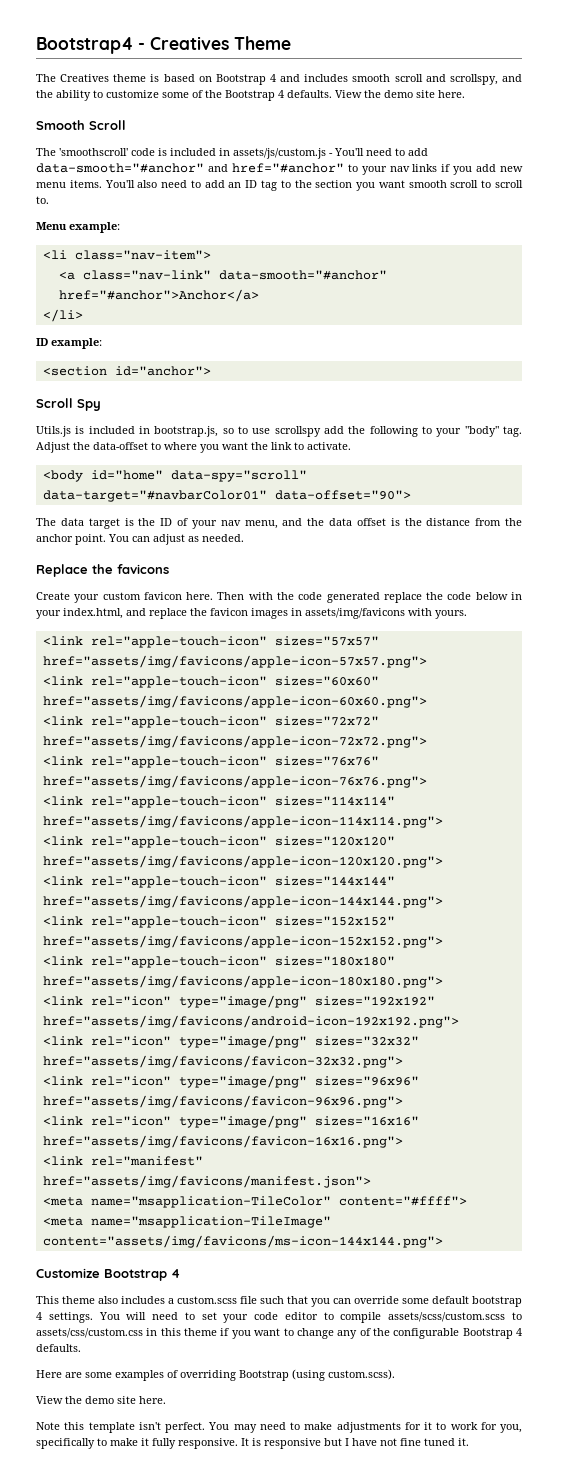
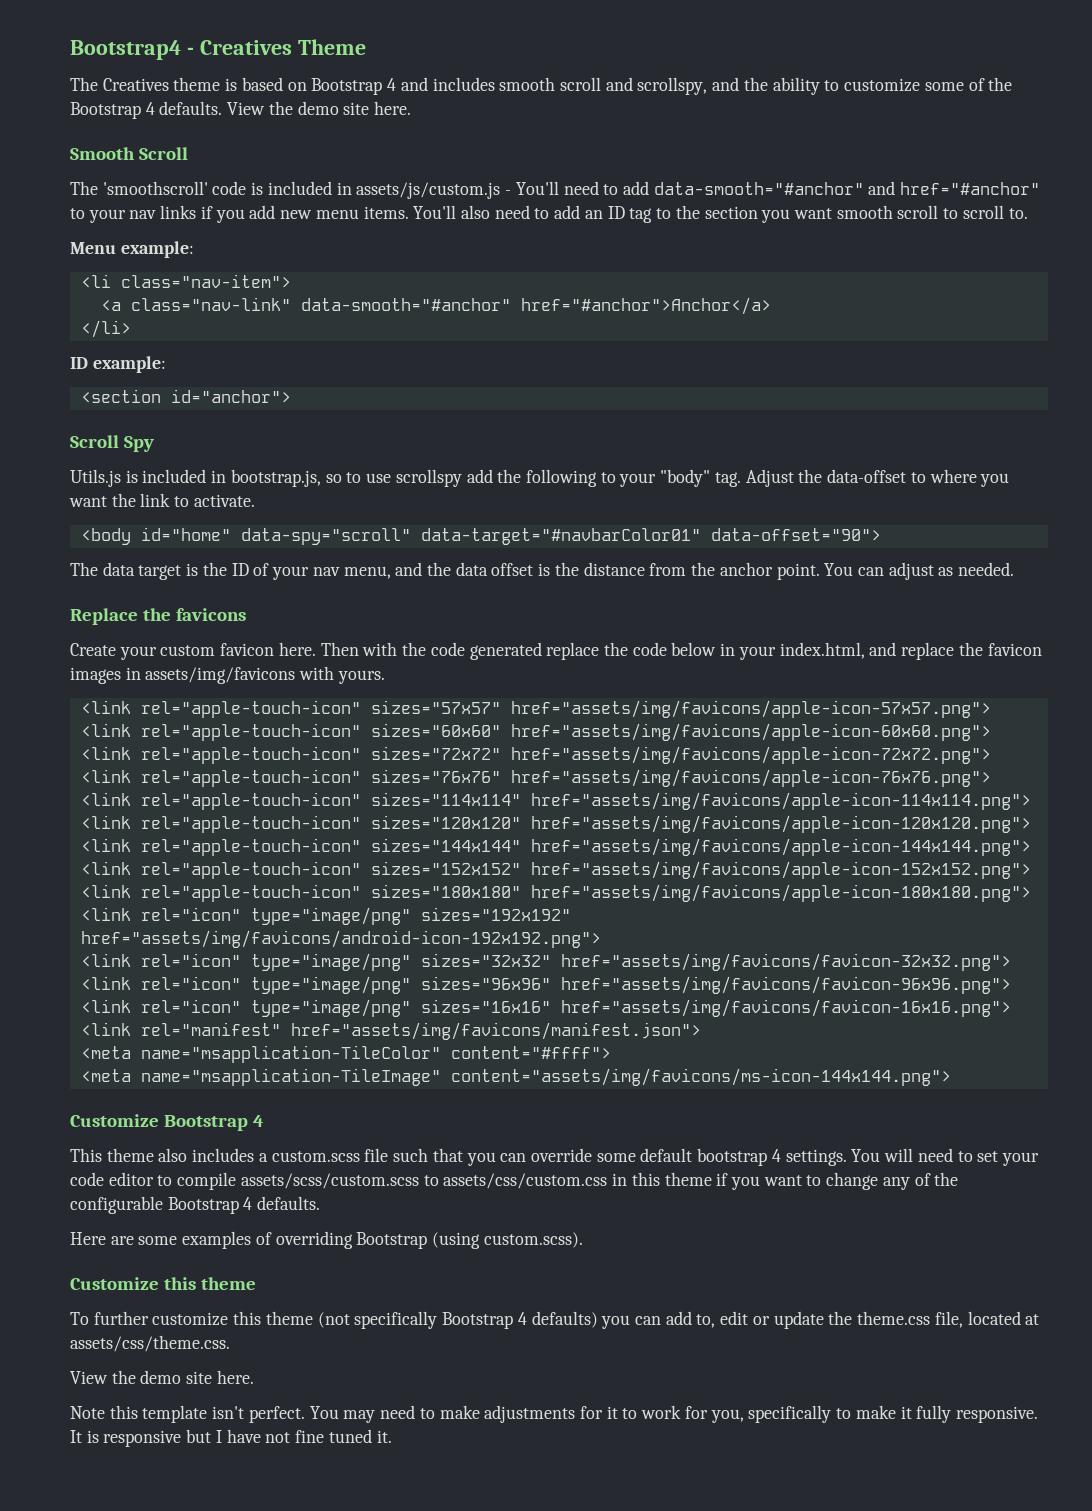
(395, 1374) none -> [70,1277,257,1290] [70,1311,1040,1329] [70,1335,230,1352] // Customize this theme // To further customize this theme (not specifically Bootstrap 4 defaults) you can add to, edit or update the theme.css file, located at assets/css/theme.css.

